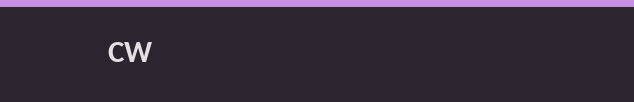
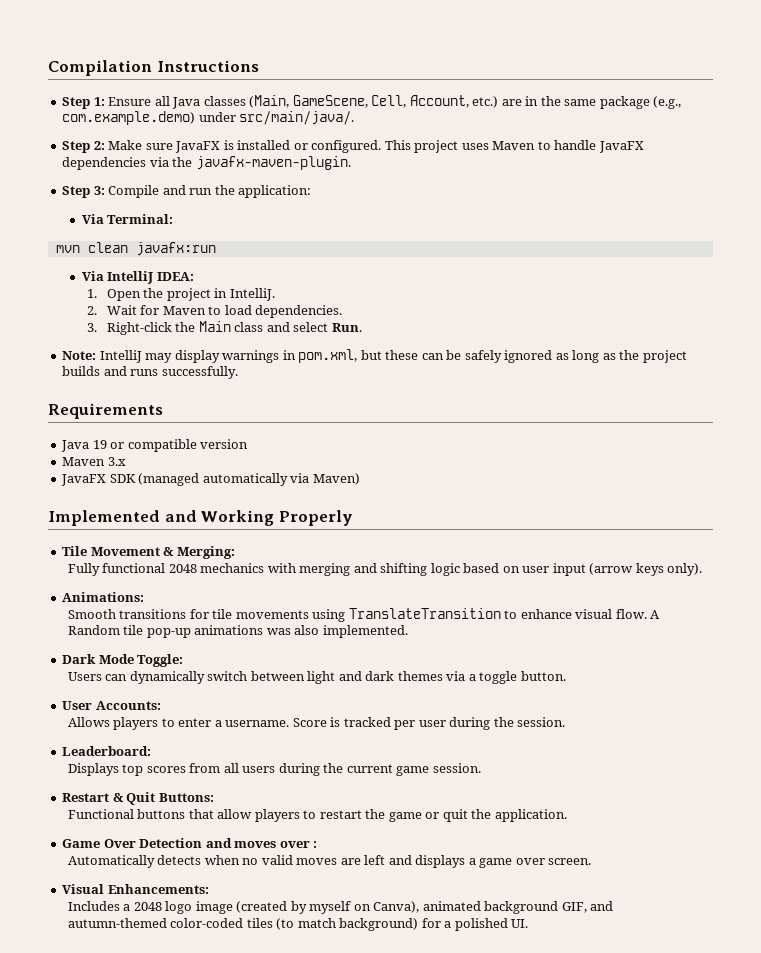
[108,42,152,62] CW -> [48,60,259,76] [62,95,682,109] [62,111,355,125] [62,140,644,153] [62,156,351,170] [62,185,312,198] [81,214,174,224] [55,242,216,256] [81,271,194,284] [87,288,275,301] [87,305,343,318] [87,321,362,335] [62,349,687,363] [62,366,238,379] [48,403,163,419] [61,439,249,452] [62,457,126,466] [61,473,360,486] [48,510,353,526] [62,546,235,559] [67,563,703,576] [62,592,145,602] [67,608,661,622] [67,625,408,638] [62,654,184,667] [67,671,566,684] [62,701,161,710] [67,717,566,730] [62,746,152,756] [67,763,481,776] [62,792,214,805] [67,809,567,822] [62,838,318,848] [67,855,592,868] [62,884,209,894] [67,901,614,914] [67,918,529,931] Compilation Instructions // Step 1: Ensure all Java classes (Main, GameScene, Cell, Account, etc.) are in the same package (e.g., com.example.demo) under src/main/java/. // Step 2: Make sure JavaFX is installed or configured. This project uses Maven to handle JavaFX dependencies via the javafx-maven-plugin. // Step 3: Compile and run the application: // Via Terminal: // mvn clean javafx:run // Via IntelliJ IDEA: // 1. Open the project in IntelliJ. // 2. Wait for Maven to load dependencies. // 3. Right-click the Main class and select Run. // Note: IntelliJ may display warnings in pom.xml, but these can be safely ignored as long as the project builds and runs successfully. // Requirements // Java 19 or compatible version // Maven 3.x // JavaFX SDK (managed automatically via Maven) // Implemented and Working Properly // Tile Movement & Merging: // Fully functional 2048 mechanics with merging and shifting logic based on user input (arrow keys only). // Animations: // Smooth transitions for tile movements using TranslateTransition to enhance visual flow. A Random tile pop-up animations was also implemented. // Dark Mode Toggle: // Users can dynamically switch between light and dark themes via a toggle button. // User Accounts: // Allows players to enter a username. Score is tracked per user during the session. // Leaderboard: // Displays top scores from all users during the current game session. // Restart & Quit Buttons: // Functional buttons that allow players to restart the game or quit the application. // Game Over Detection and moves over : // Automatically detects when no valid moves are left and displays a game over screen. // Visual Enhancements: // Includes a 2048 logo image (created by myself on Canva), animated background GIF, and autumn-themed color-coded tiles (to match background) for a polished UI.

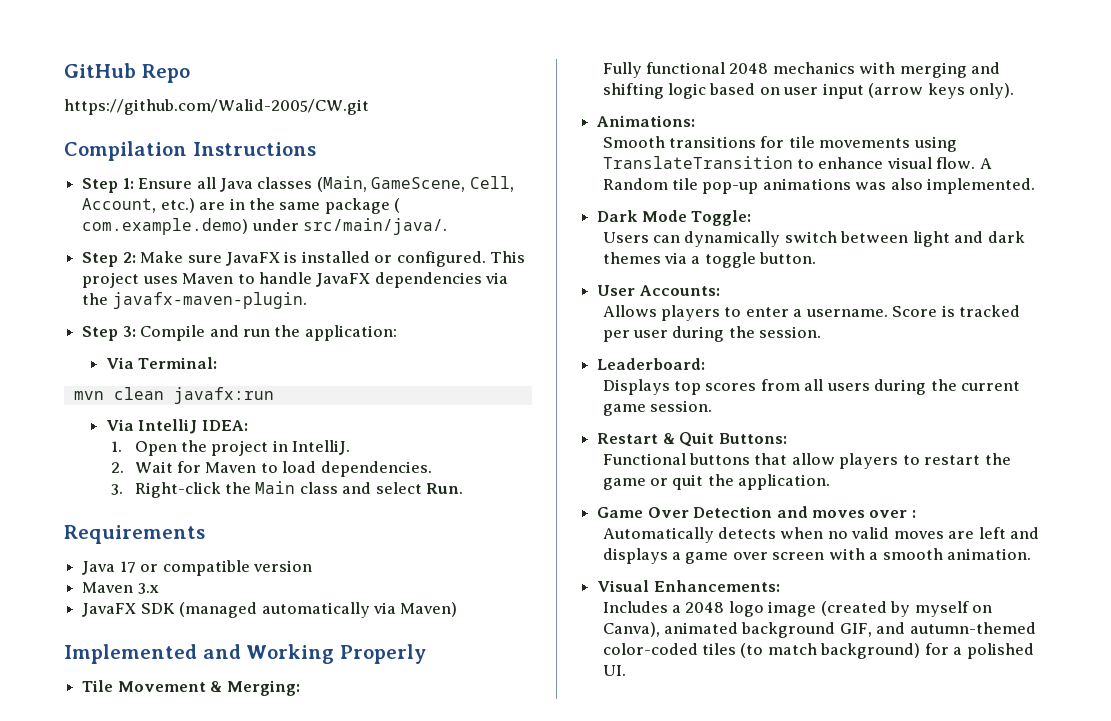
(48, 68) none -> [64,63,190,83] [64,99,369,115] GitHub Repo // https://github.com/Walid-2005/CW.git //
[653,96,682,109] (e.g., -> [394,198,401,213] (
[62,349,687,363] [62,366,238,379] // Note: IntelliJ may display warnings in pom.xml, but these can be safely ignored as long as the project builds and runs successfully. -> (464, 488) none
[92,440,107,449] 19 -> [119,561,136,573] 17
[548,858,592,865] screen. -> [772,548,1032,560] screen with a smooth animation.

